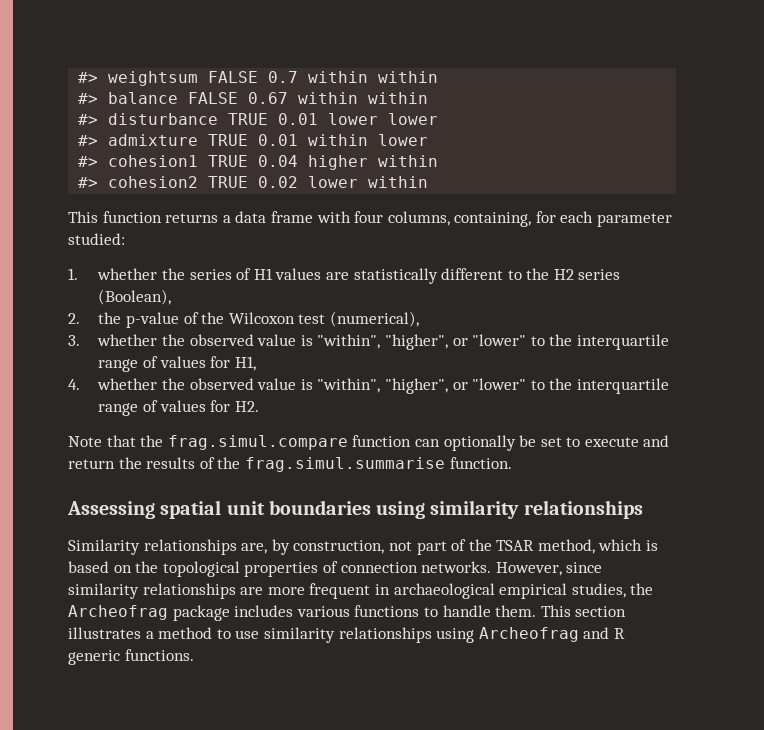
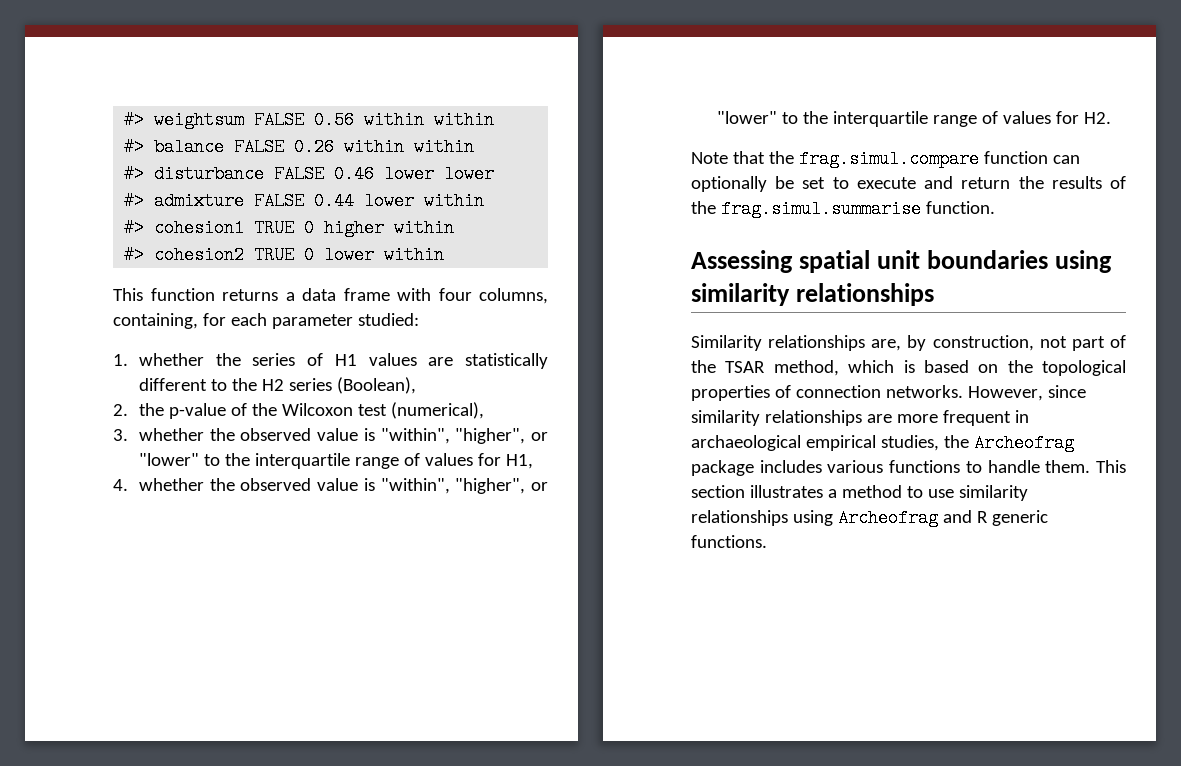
[268,71,299,83] 0.7 -> [314,111,355,129] 0.56
[248,92,289,104] 0.67 -> [294,138,335,156] 0.26
[228,113,319,125] TRUE 0.01 -> [274,165,375,183] FALSE 0.46
[208,134,429,146] TRUE 0.01 within lower -> [254,192,485,210] FALSE 0.44 lower within
[258,155,299,167] 0.04 -> [304,219,315,237] 0
[258,176,299,188] 0.02 -> [304,246,315,264] 0

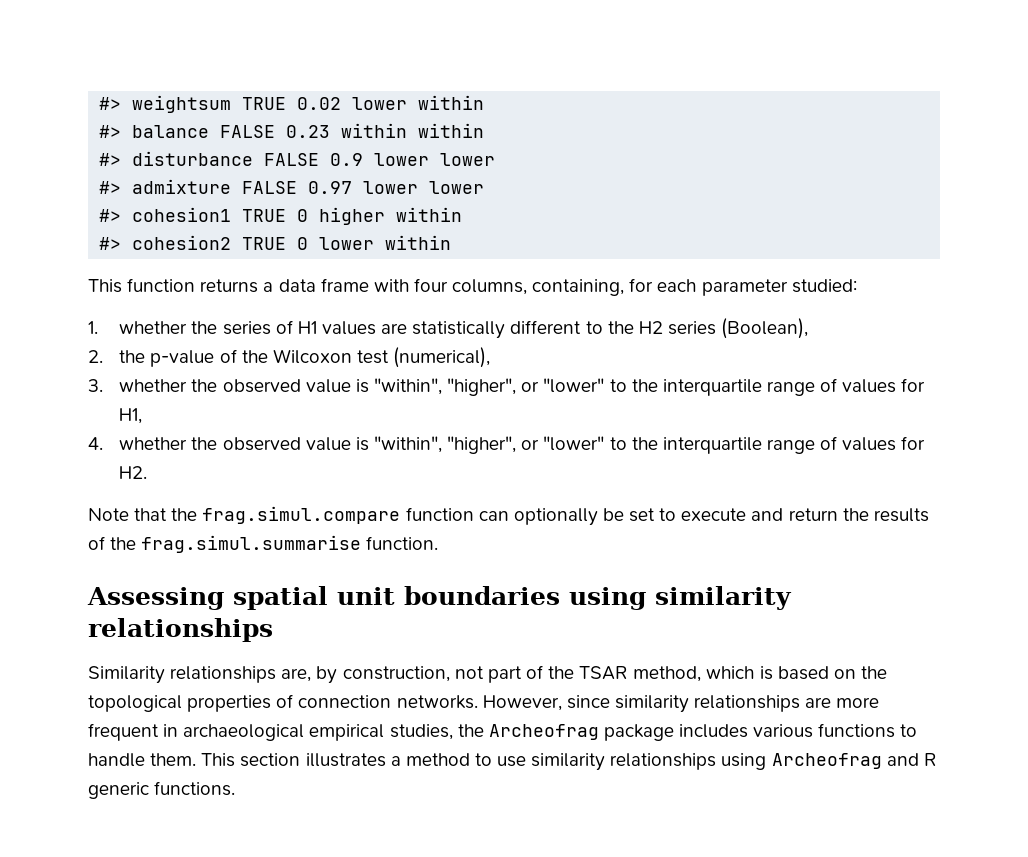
[254,111,425,129] FALSE 0.56 within -> [242,97,408,110] TRUE 0.02 lower
[294,138,335,156] 0.26 -> [286,125,331,138] 0.23
[334,165,375,183] 0.46 -> [330,153,364,166] 0.9
[314,192,485,210] 0.44 lower within -> [308,181,485,194] 0.97 lower lower

